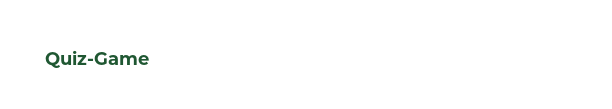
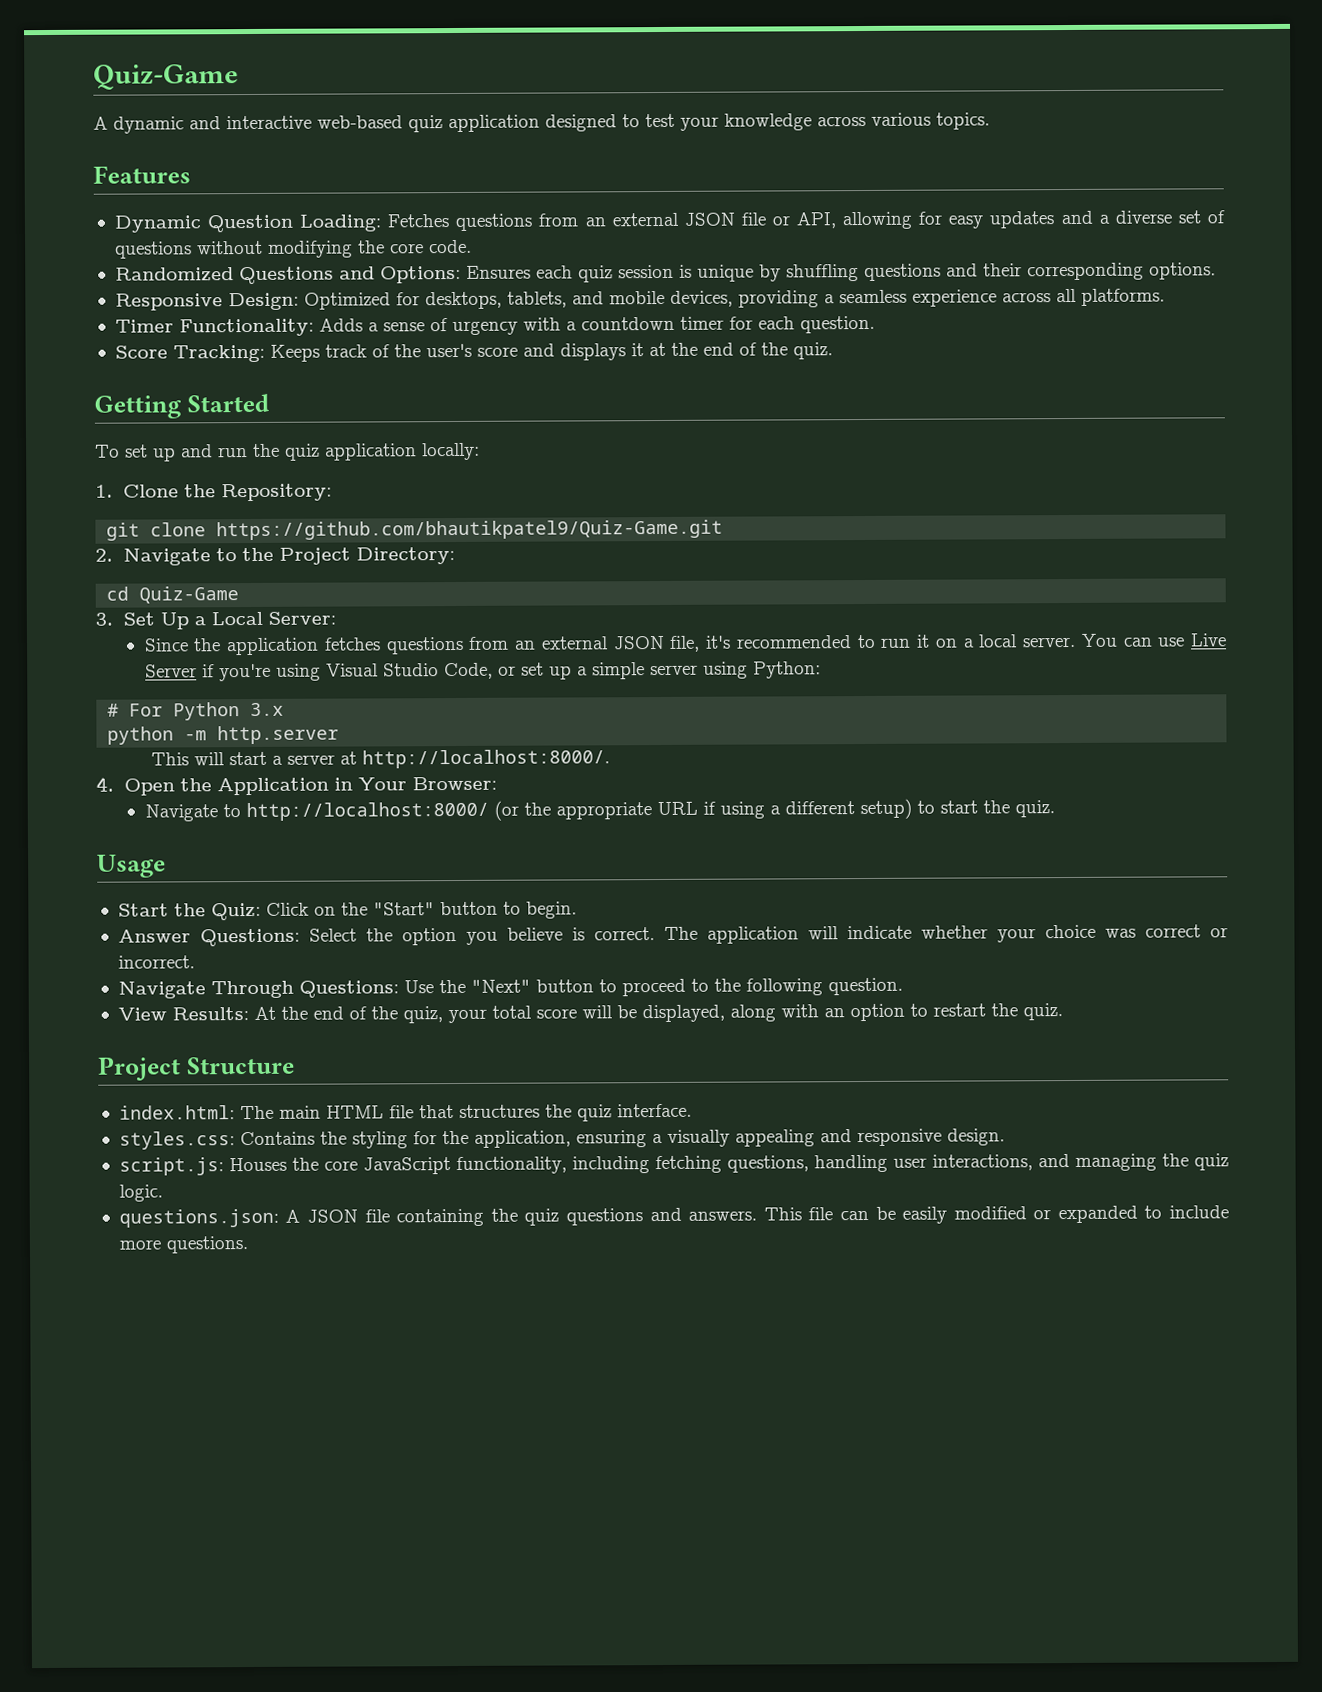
[45,50,149,68] Quiz-Game -> [93,64,239,90] [93,112,990,134] [93,165,191,184] [113,210,1226,233] [114,239,472,259] [114,262,1216,285] [114,288,1165,311] [114,315,875,337] [114,342,833,363] [94,393,270,419] [95,442,480,462] [95,483,332,502] [106,519,724,541] [95,547,455,566] [106,586,240,604] [95,611,336,630] [143,633,1228,656] [144,661,821,682] [107,702,285,721] [107,725,340,745] [151,749,611,769] [96,776,497,796] [144,798,1055,822] [97,854,166,878] [117,901,577,921] [117,924,1228,947] [117,955,195,969] [117,977,903,999] [117,1003,1063,1024] [98,1056,295,1081] [118,1103,692,1122] [118,1128,1005,1150] [118,1153,1229,1176] [118,1184,163,1202] [118,1205,1229,1228] [118,1236,248,1254] Quiz-Game // A dynamic and interactive web-based quiz application designed to test your knowledge across various topics. // Features // Dynamic Question Loading: Fetches questions from an external JSON file or API, allowing for easy updates and a diverse set of questions without modifying the core code. // Randomized Questions and Options: Ensures each quiz session is unique by shuffling questions and their corresponding options. // Responsive Design: Optimized for desktops, tablets, and mobile devices, providing a seamless experience across all platforms. // Timer Functionality: Adds a sense of urgency with a countdown timer for each question. // Score Tracking: Keeps track of the user's score and displays it at the end of the quiz. // Getting Started // To set up and run the quiz application locally: // 1. Clone the Repository: // git clone https://github.com/bhautikpatel9/Quiz-Game.git // 2. Navigate to the Project Directory: // cd Quiz-Game // 3. Set Up a Local Server: // Since the application fetches questions from an external JSON file, it's recommended to run it on a local server. You can use Live Server if you're using Visual Studio Code, or set up a simple server using Python: // # For Python 3.x // python -m http.server // This will start a server at http://localhost:8000/. // 4. Open the Application in Your Browser: // Navigate to http://localhost:8000/ (or the appropriate URL if using a different setup) to start the quiz. // Usage // Start the Quiz: Click on the "Start" button to begin. // Answer Questions: Select the option you believe is correct. The application will indicate whether your choice was correct or incorrect. // Navigate Through Questions: Use the "Next" button to proceed to the following question. // View Results: At the end of the quiz, your total score will be displayed, along with an option to restart the quiz. // Project Structure // index.html: The main HTML file that structures the quiz interface. // styles.css: Contains the styling for the application, ensuring a visually appealing and responsive design. // script.js: Houses the core JavaScript functionality, including fetching questions, handling user interactions, and managing the quiz logic. // questions.json: A JSON file containing the quiz questions and answers. This file can be easily modified or expanded to include more questions.

